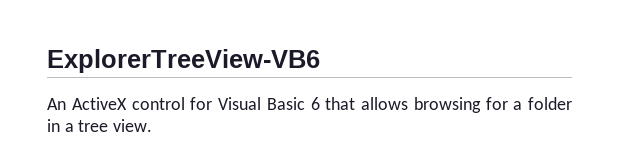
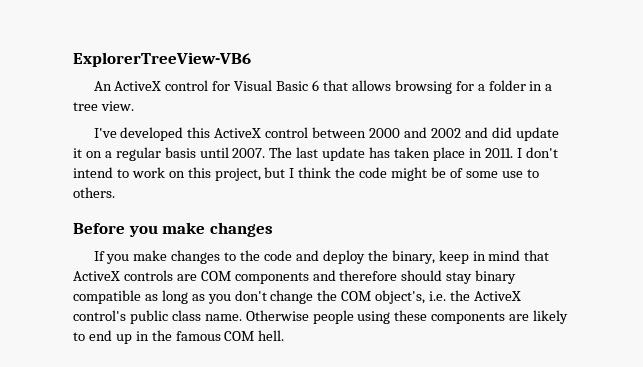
(153, 125) none -> [93,127,559,141] [73,147,558,161] [73,167,539,181] [73,187,115,198] [73,222,273,237] [93,250,550,264] [73,270,517,284] [73,290,521,304] [73,310,569,324] [73,330,285,344] // I've developed this ActiveX control between 2000 and 2002 and did update it on a regular basis until 2007. The last update has taken place in 2011. I don't intend to work on this project, but I think the code might be of some use to others. // Before you make changes // If you make changes to the code and deploy the binary, keep in mind that ActiveX controls are COM components and therefore should stay binary compatible as long as you don't change the COM object's, i.e. the ActiveX control's public class name. Otherwise people using these components are likely to end up in the famous COM hell.

